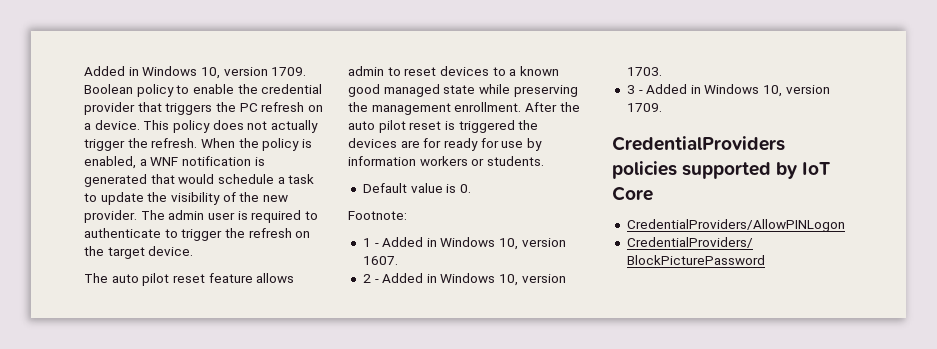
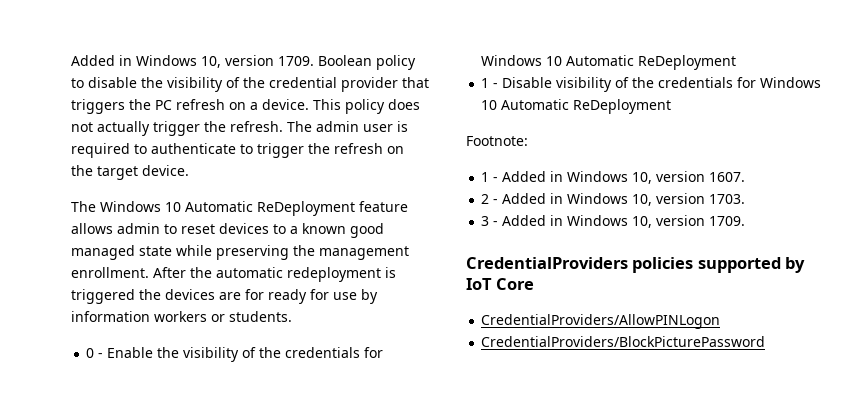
[192,84,234,94] enable -> [88,77,240,92] disable the visibility of
[200,138,312,151] [84,156,265,169] [84,174,315,187] [84,192,288,205] [84,210,137,223] When the policy is enabled, a WNF notification is generated that would schedule a task to update the visibility of the new provider. -> (283, 126) none
[111,273,205,286] auto pilot reset -> [100,201,355,216] Windows 10 Automatic ReDeployment
[348,120,442,133] auto pilot reset -> [216,267,381,282] automatic redeployment
[362,183,471,193] Default value is 0. -> [86,347,384,362] [481,55,737,70] [481,77,822,92] [481,99,672,114] 0 - Enable the visibility of the credentials for Windows 10 Automatic ReDeployment // 1 - Disable visibility of the credentials for Windows 10 Automatic ReDeployment

